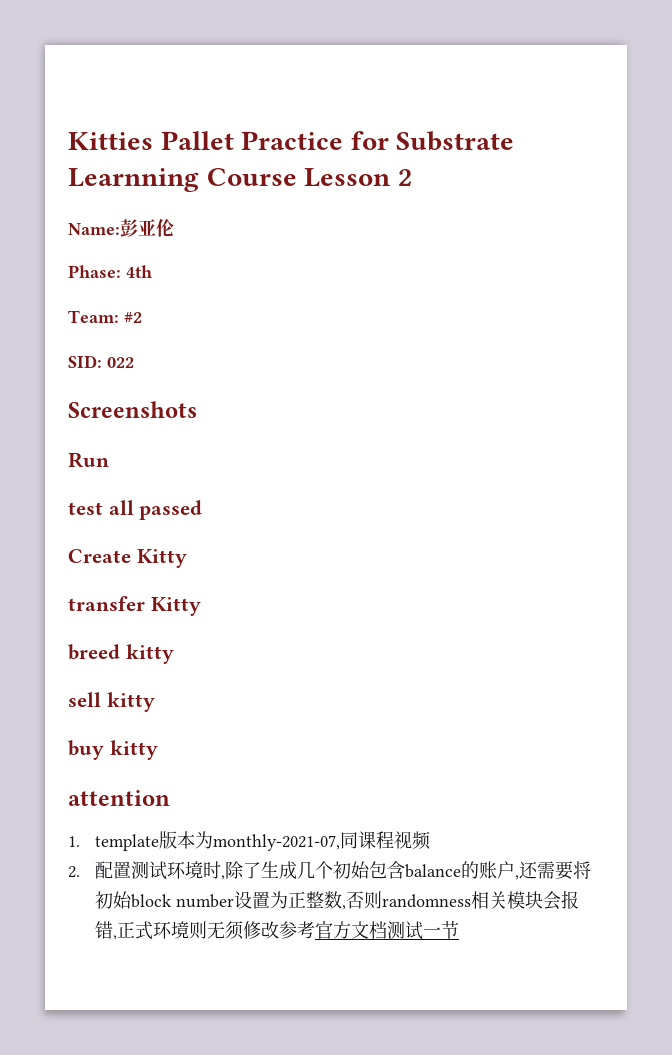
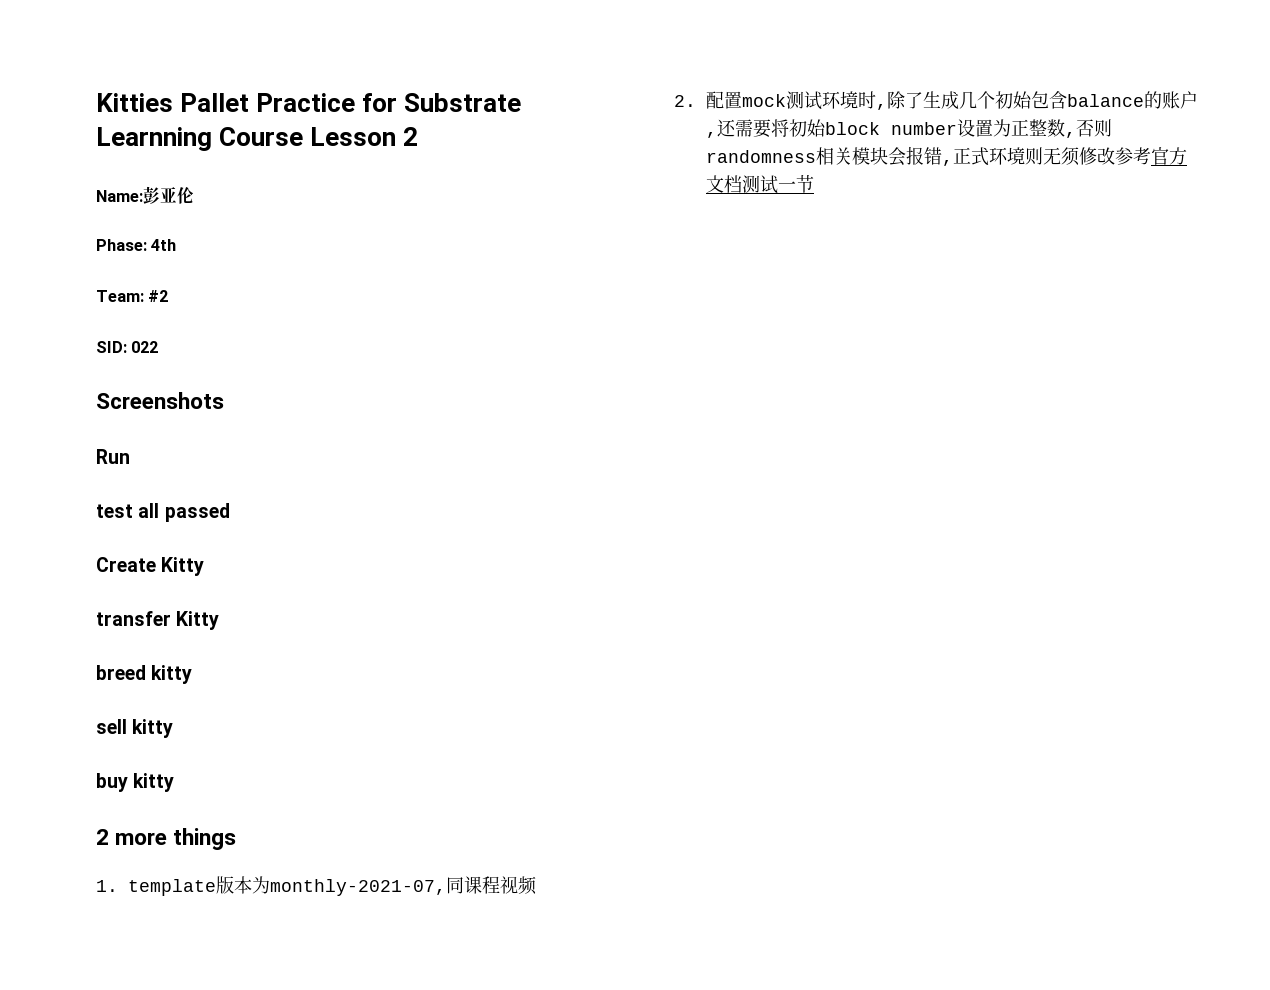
[68,790,170,806] attention -> [96,828,237,850] 2 more things
(132, 870) none -> [742,94,787,107] mock

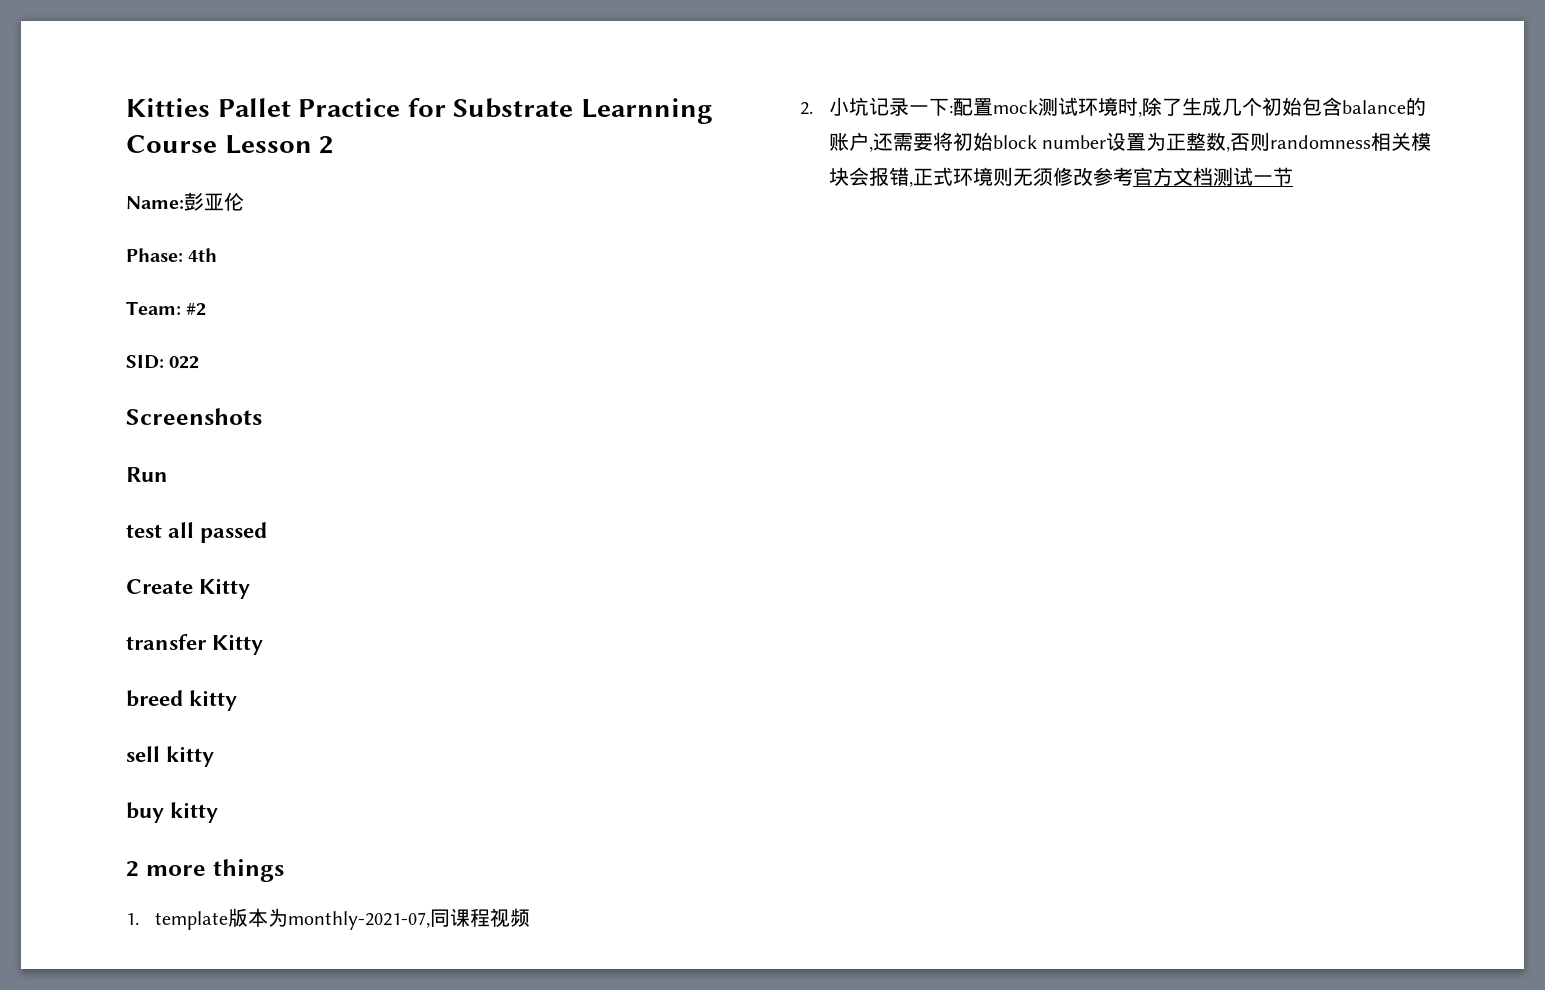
(696, 101) none -> [828,97,953,116] 小坑记录一下:

